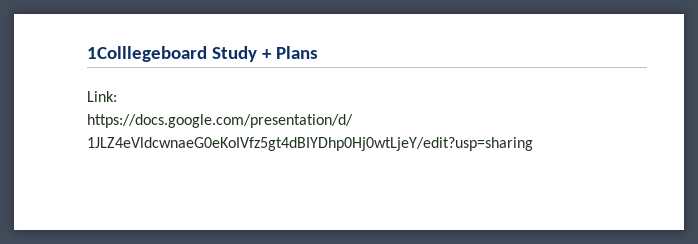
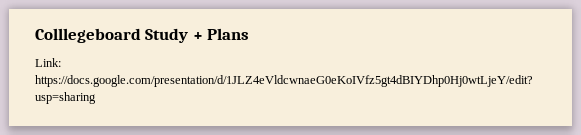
[87,46,207,62] 1Colllegeboard -> [35,28,141,43] Colllegeboard

